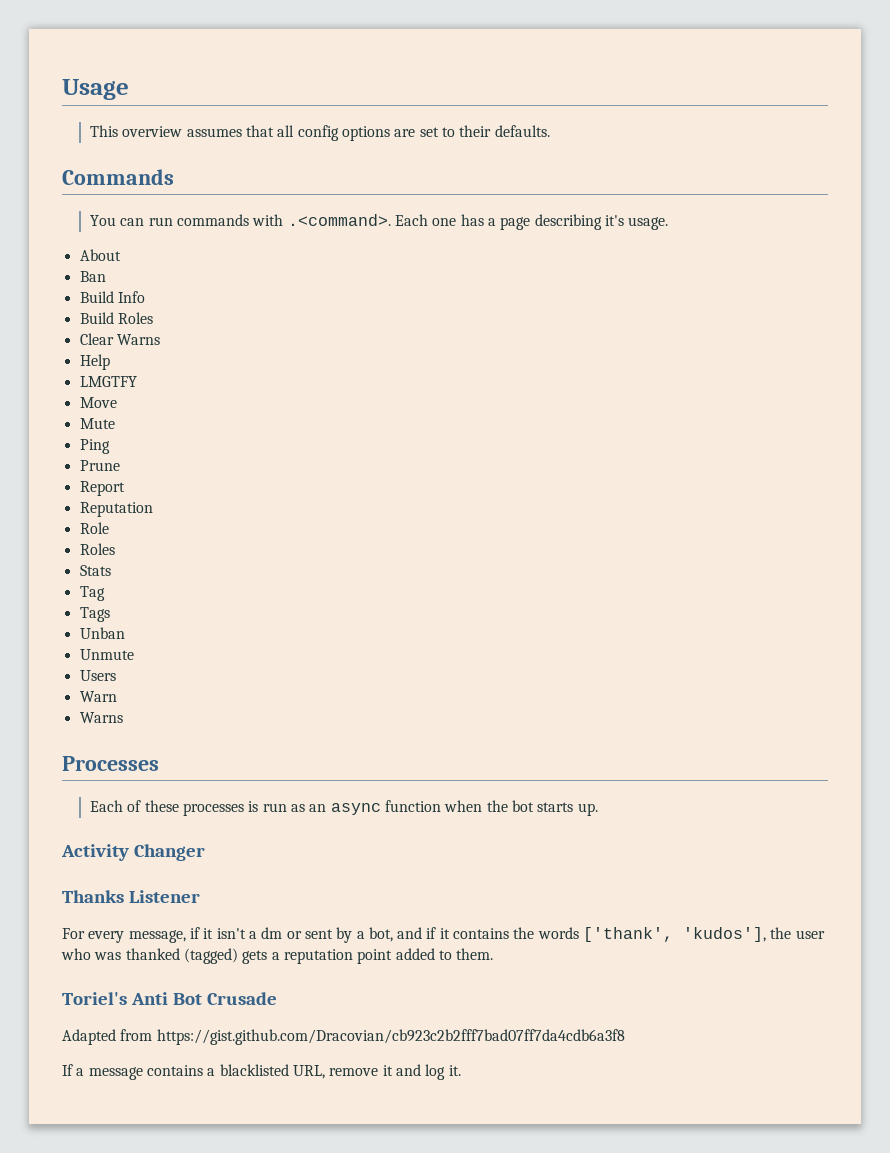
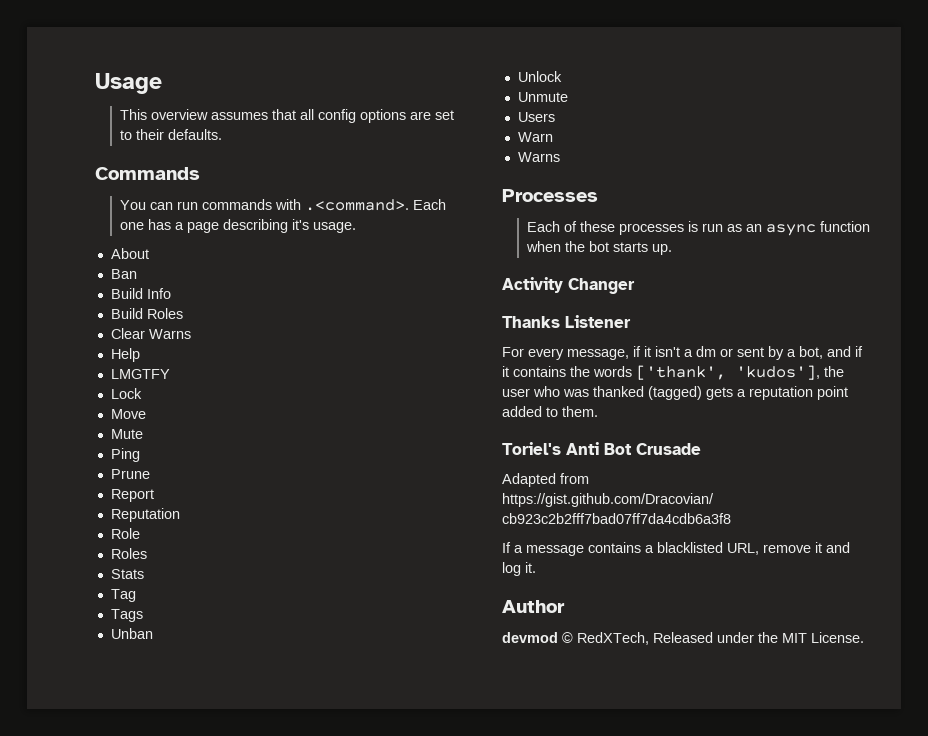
(137, 381) none -> [110,388,142,399] // Lock
(125, 633) none -> [517,71,562,82] // Unlock
(461, 1070) none -> [502,600,565,613] [502,632,864,645] // Author // devmod © RedXTech, Released under the MIT License.

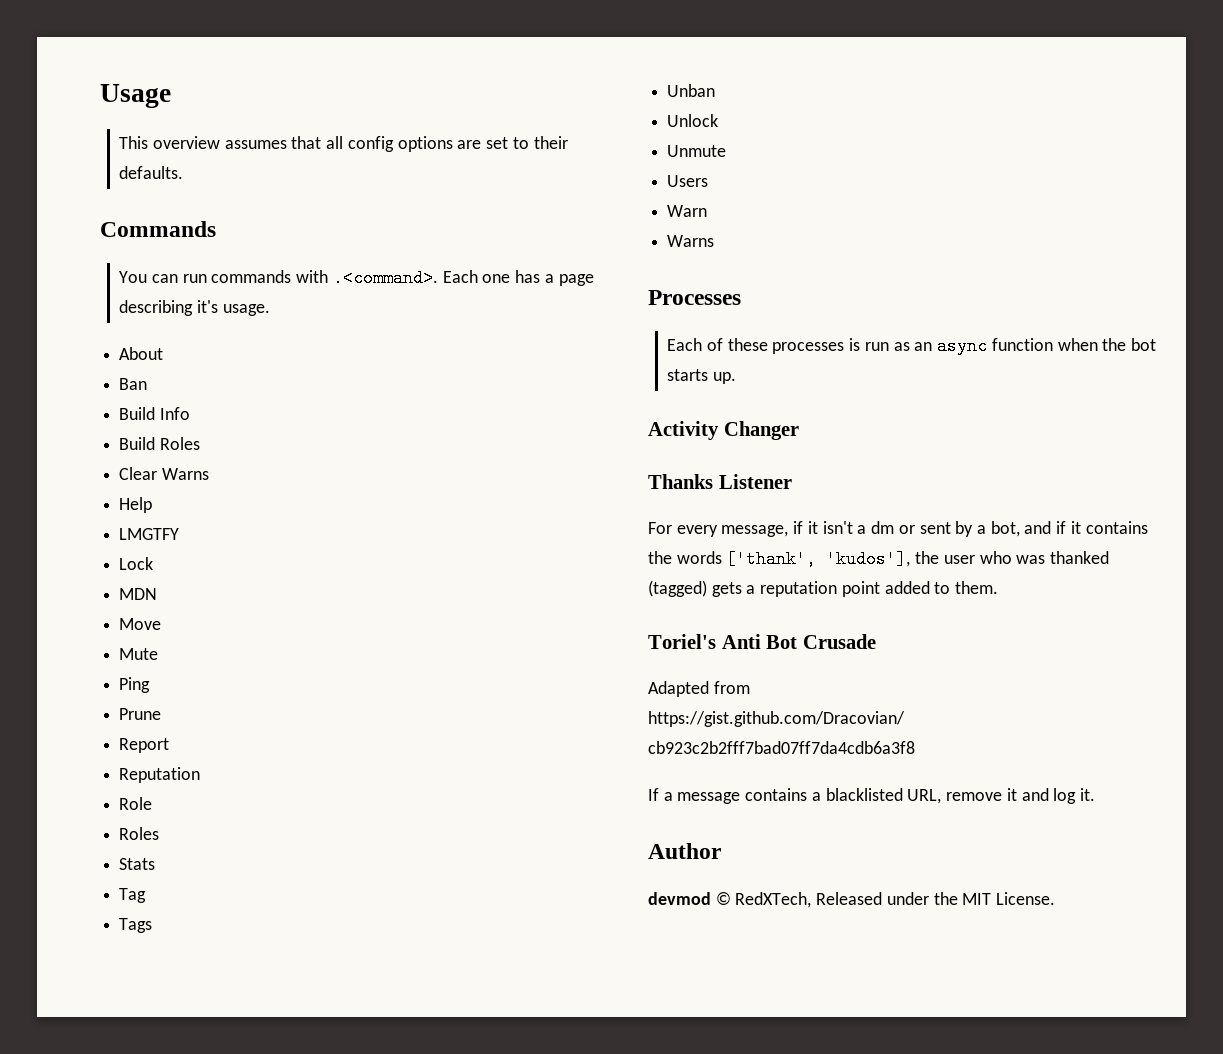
(142, 393) none -> [119,588,158,600] // MDN

